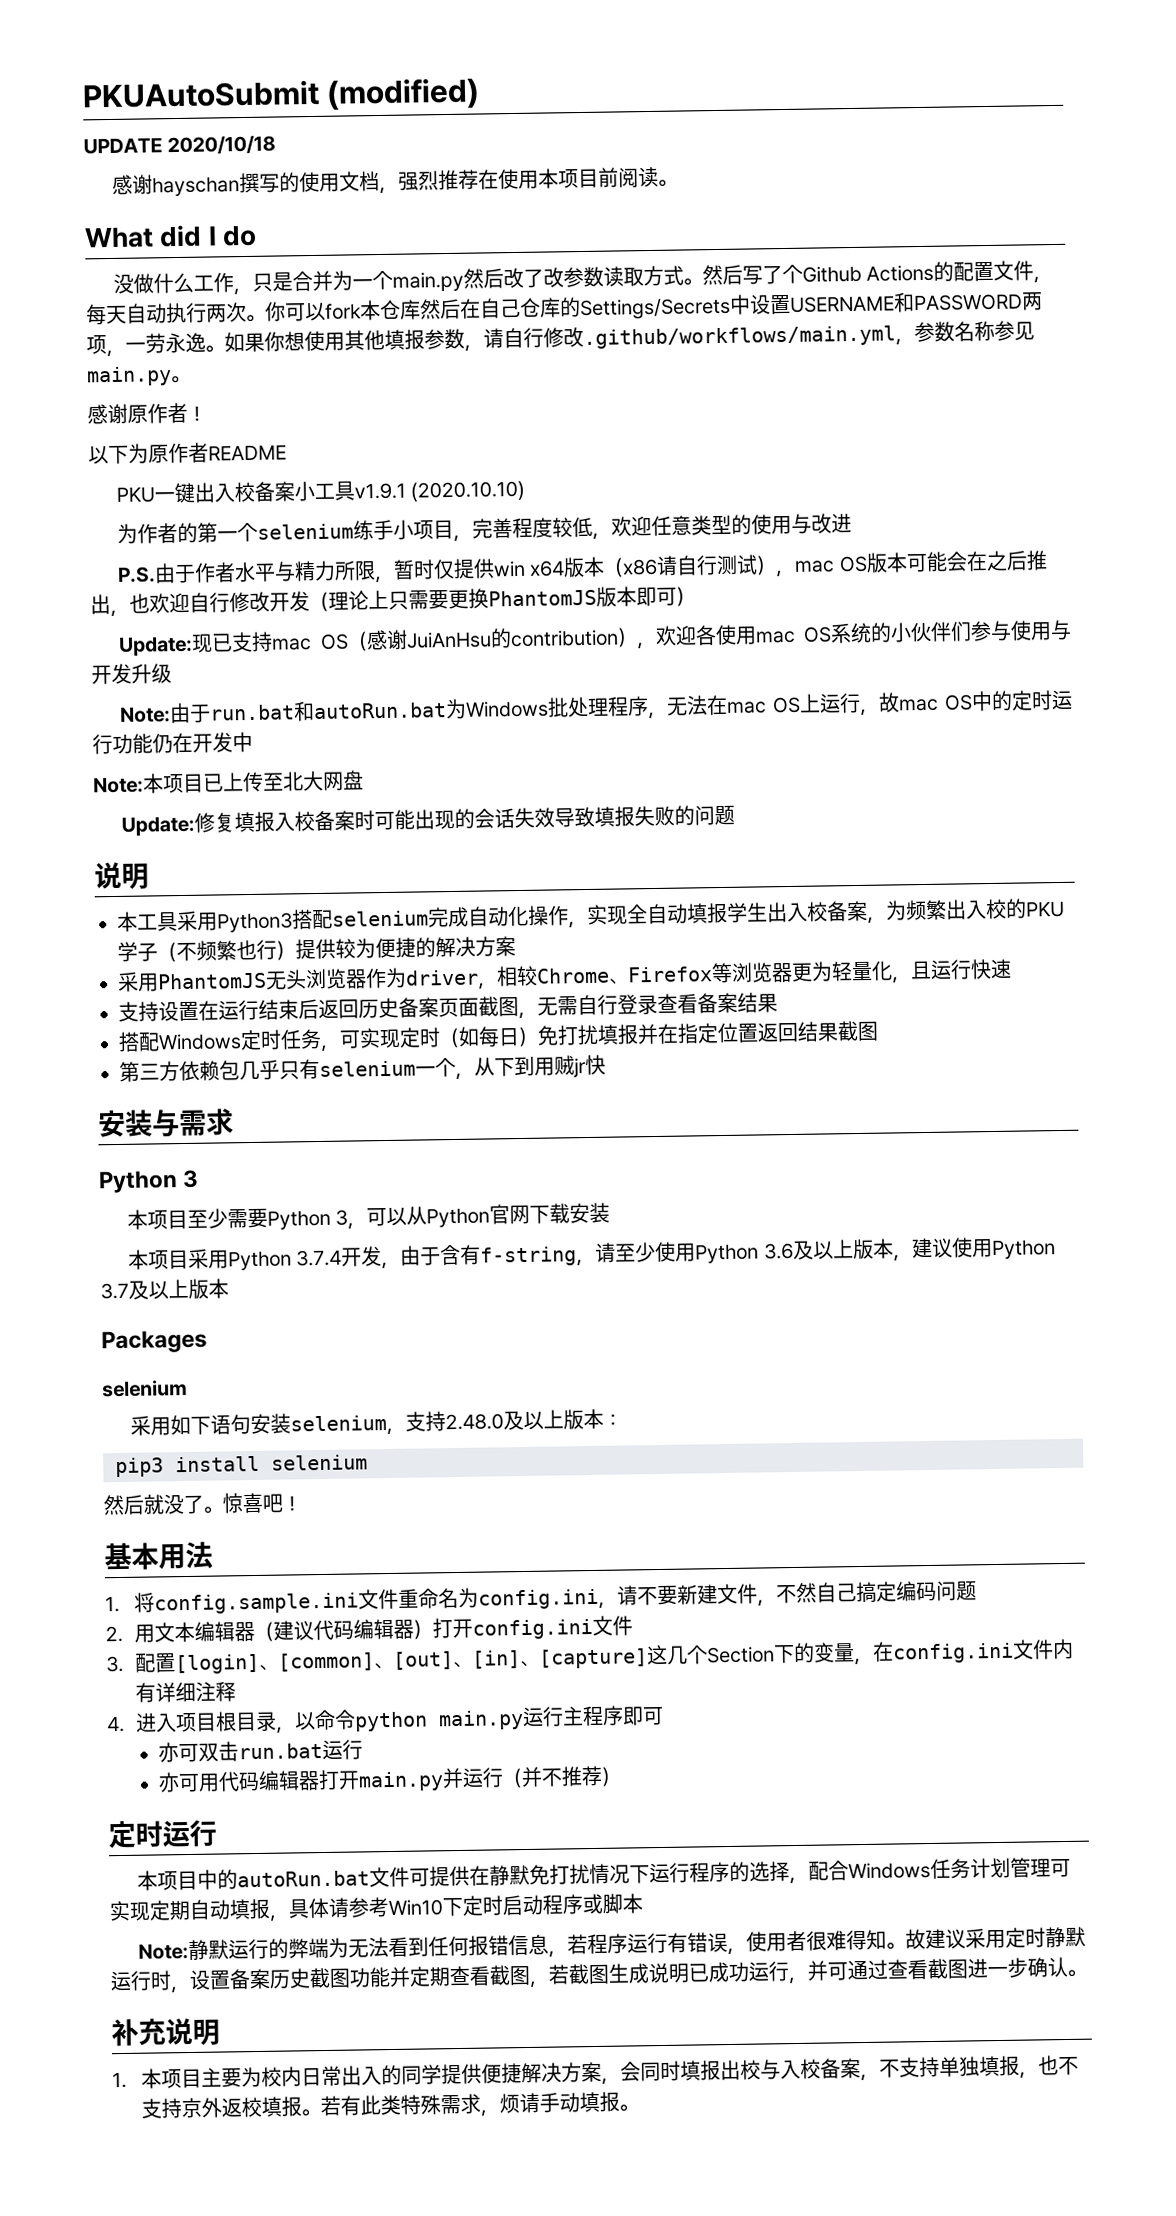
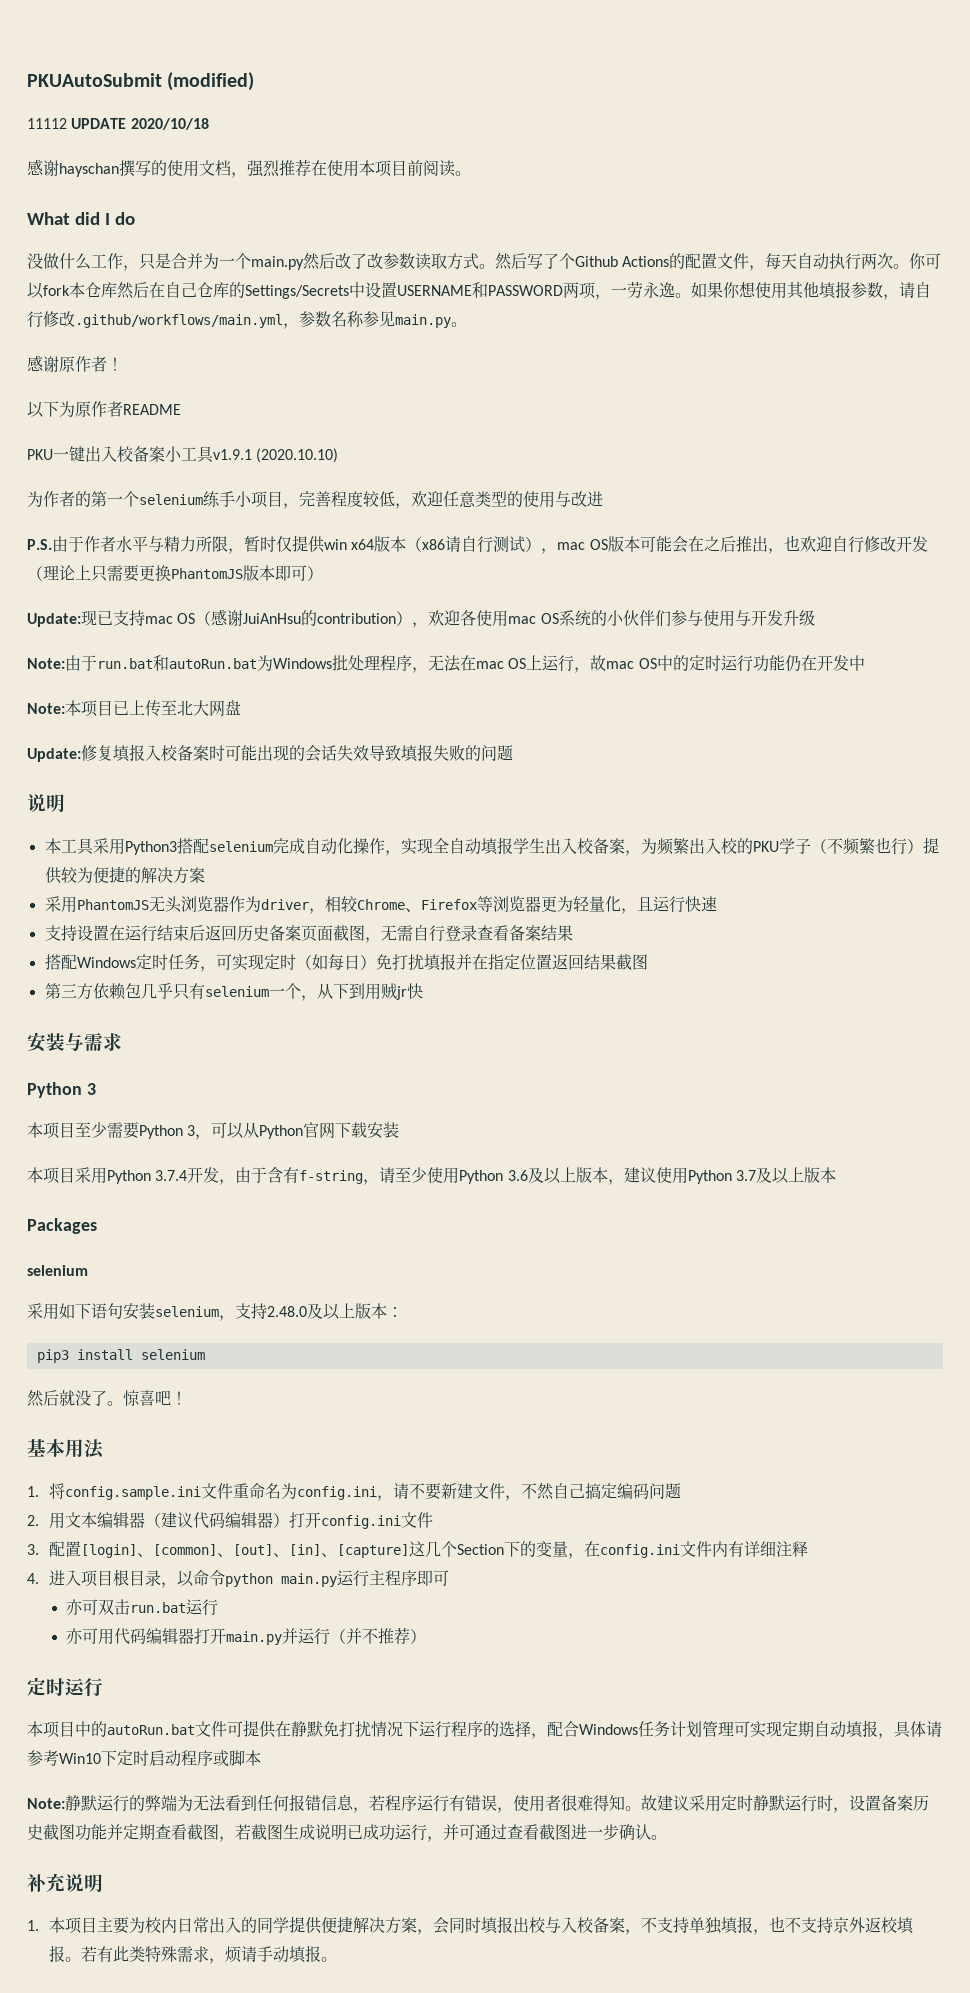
(481, 94) none -> [27,118,67,129] 11112

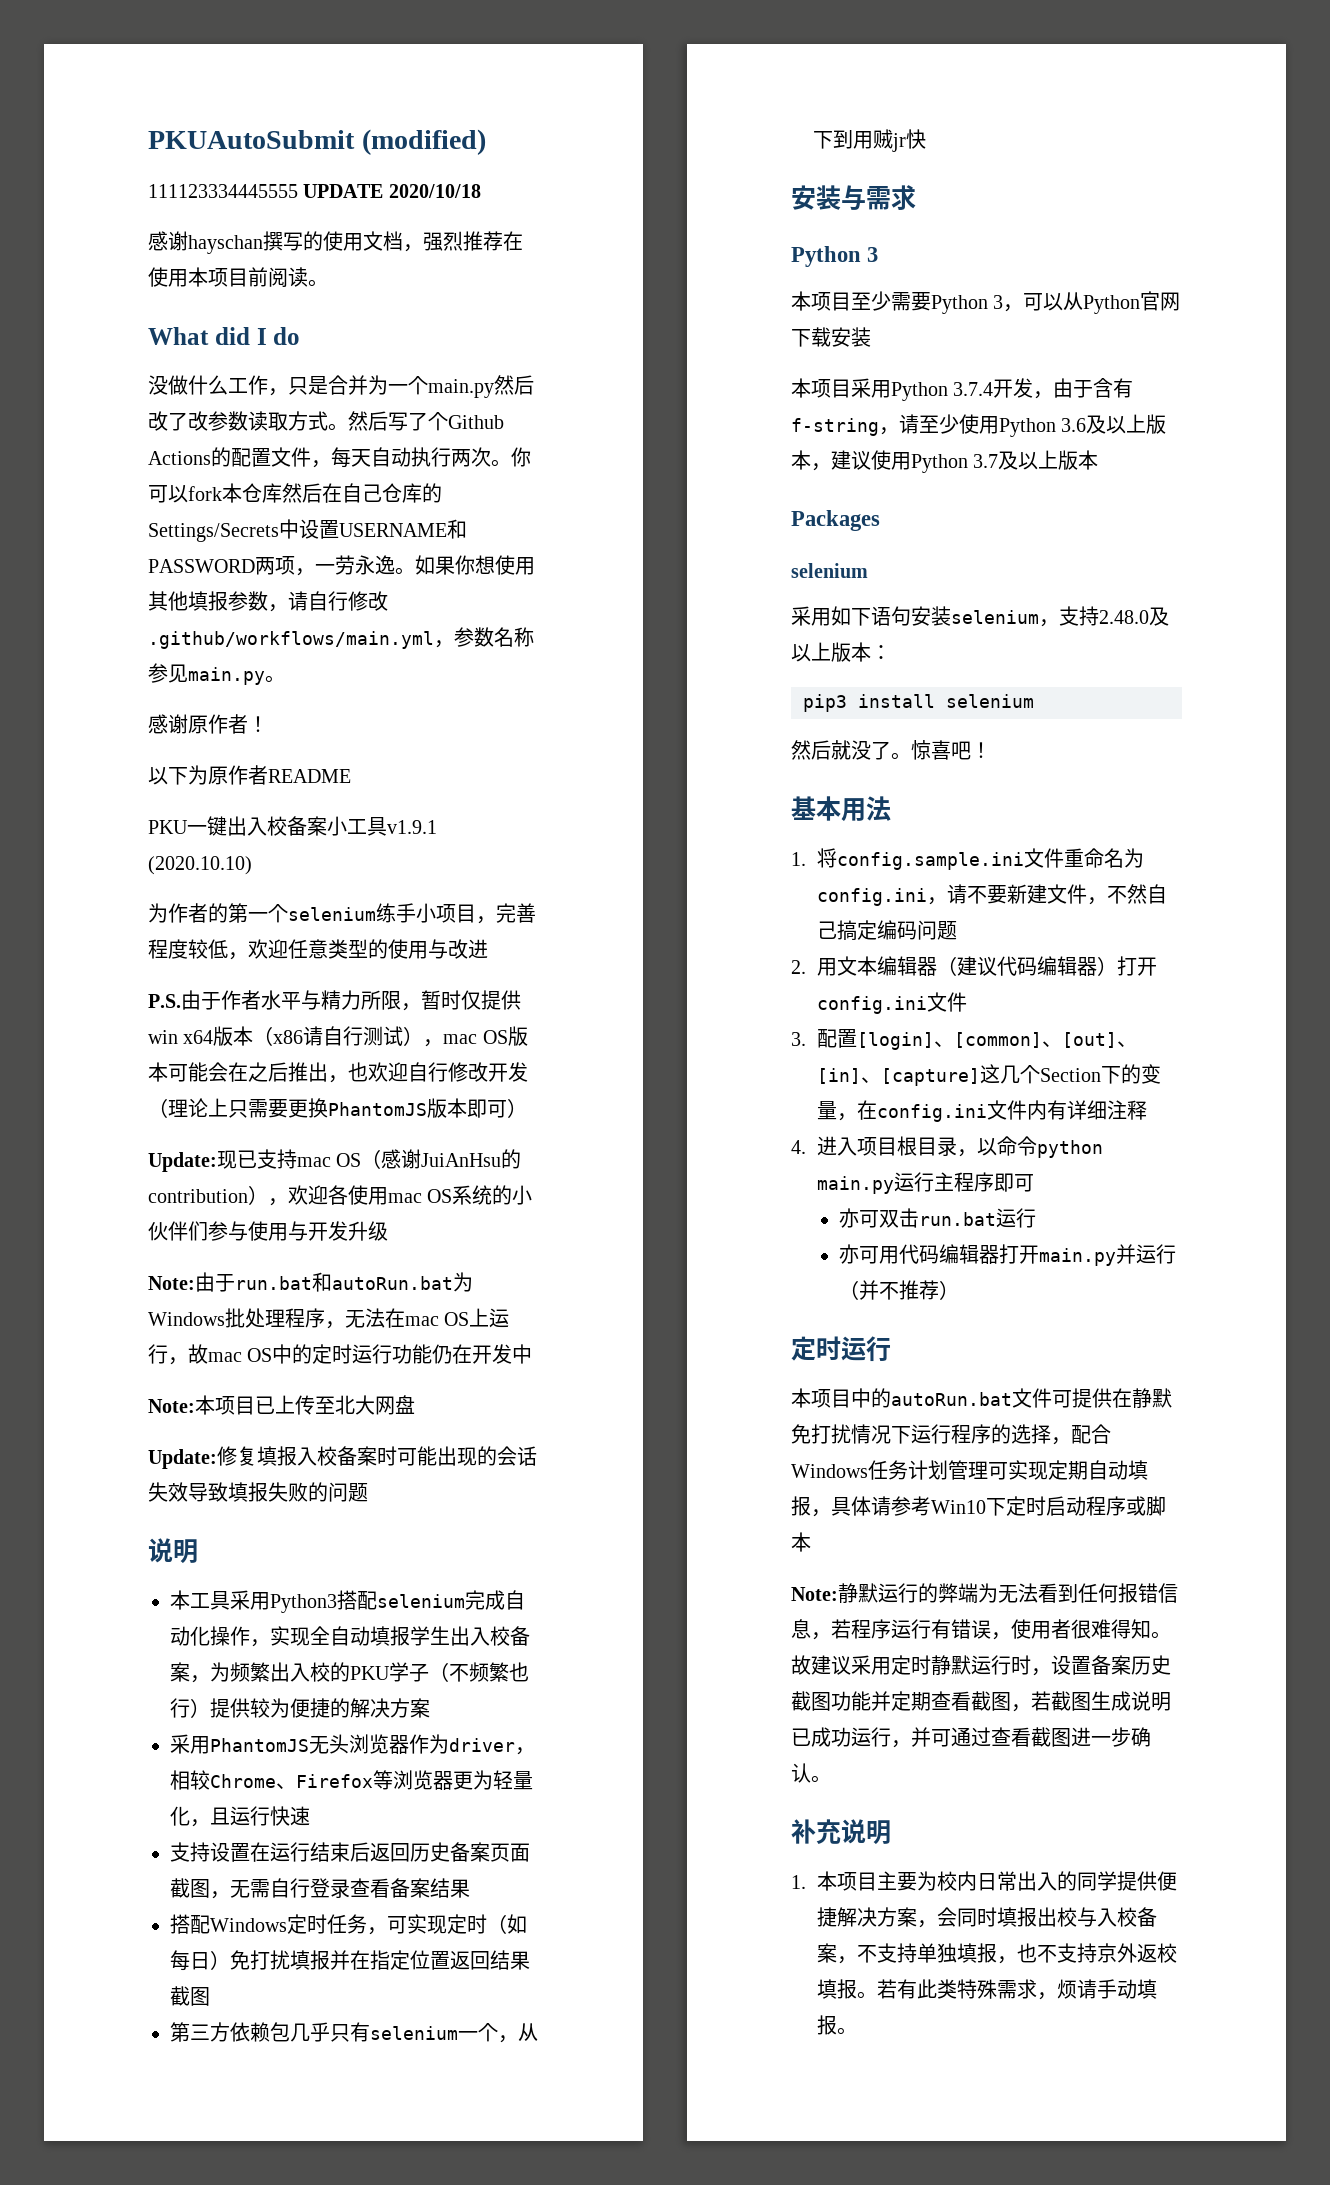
[27,118,67,129] 11112 -> [148,184,298,198] 111123334445555

